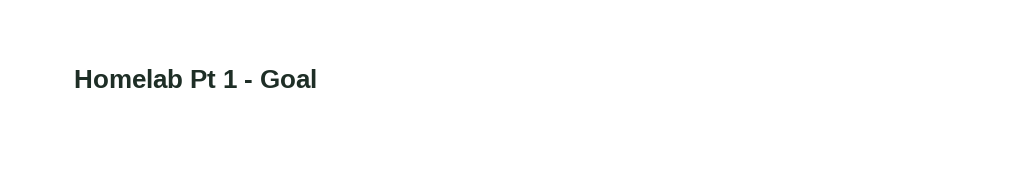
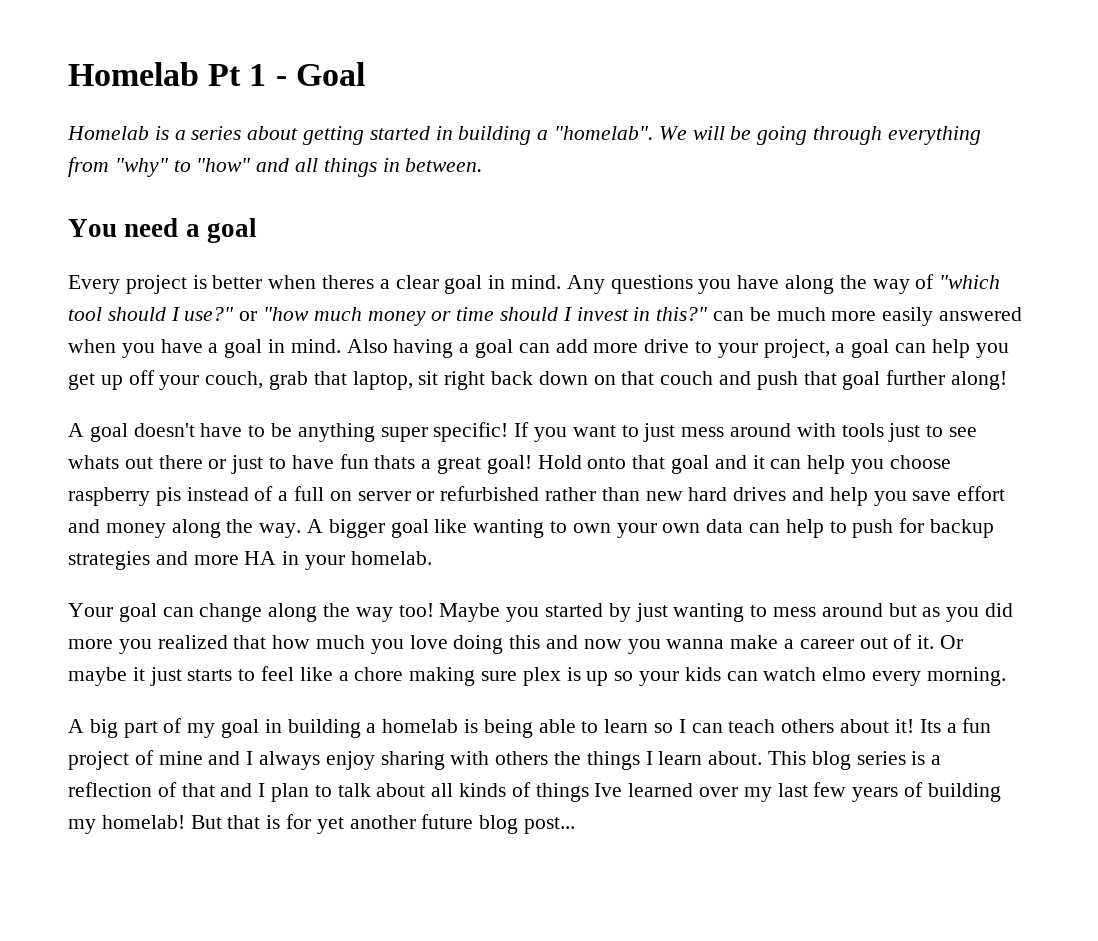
(318, 78) none -> [67,126,981,145] [68,157,483,177] [68,218,257,243] [68,274,1001,294] [68,307,1023,326] [68,339,1009,358] [68,370,1008,390] [68,422,978,442] [68,454,951,474] [68,486,1006,506] [68,518,995,538] [68,551,432,570] [68,603,1014,622] [68,634,964,654] [68,666,1006,686] [68,718,992,738] [68,750,942,770] [68,782,1001,802] [68,814,576,834] // Homelab is a series about getting started in building a "homelab". We will be going through everything from "why" to "how" and all things in between. // You need a goal // Every project is better when theres a clear goal in mind. Any questions you have along the way of "which tool should I use?" or "how much money or time should I invest in this?" can be much more easily answered when you have a goal in mind. Also having a goal can add more drive to your project, a goal can help you get up off your couch, grab that laptop, sit right back down on that couch and push that goal further along! // A goal doesn't have to be anything super specific! If you want to just mess around with tools just to see whats out there or just to have fun thats a great goal! Hold onto that goal and it can help you choose raspberry pis instead of a full on server or refurbished rather than new hard drives and help you save effort and money along the way. A bigger goal like wanting to own your own data can help to push for backup strategies and more HA in your homelab. // Your goal can change along the way too! Maybe you started by just wanting to mess around but as you did more you realized that how much you love doing this and now you wanna make a career out of it. Or maybe it just starts to feel like a chore making sure plex is up so your kids can watch elmo every morning. // A big part of my goal in building a homelab is being able to learn so I can teach others about it! Its a fun project of mine and I always enjoy sharing with others the things I learn about. This blog series is a reflection of that and I plan to talk about all kinds of things Ive learned over my last few years of building my homelab! But that is for yet another future blog post...

